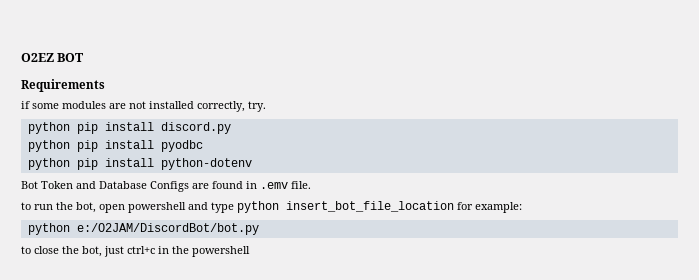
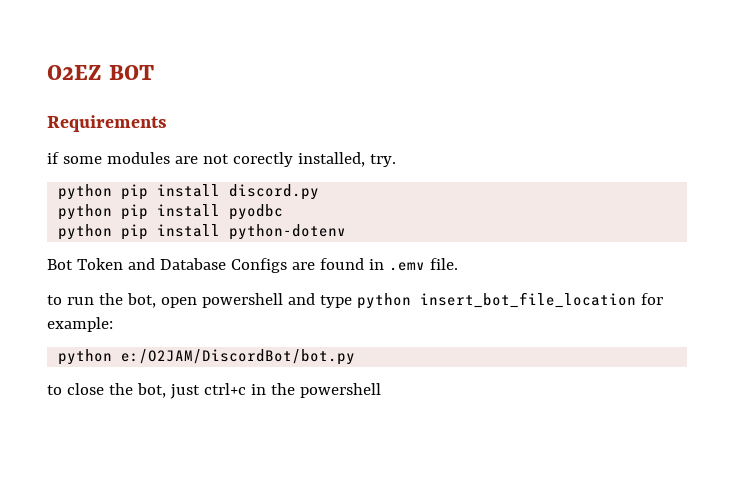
[149,101,245,112] installed correctly, -> [232,152,365,167] corectly installed,

